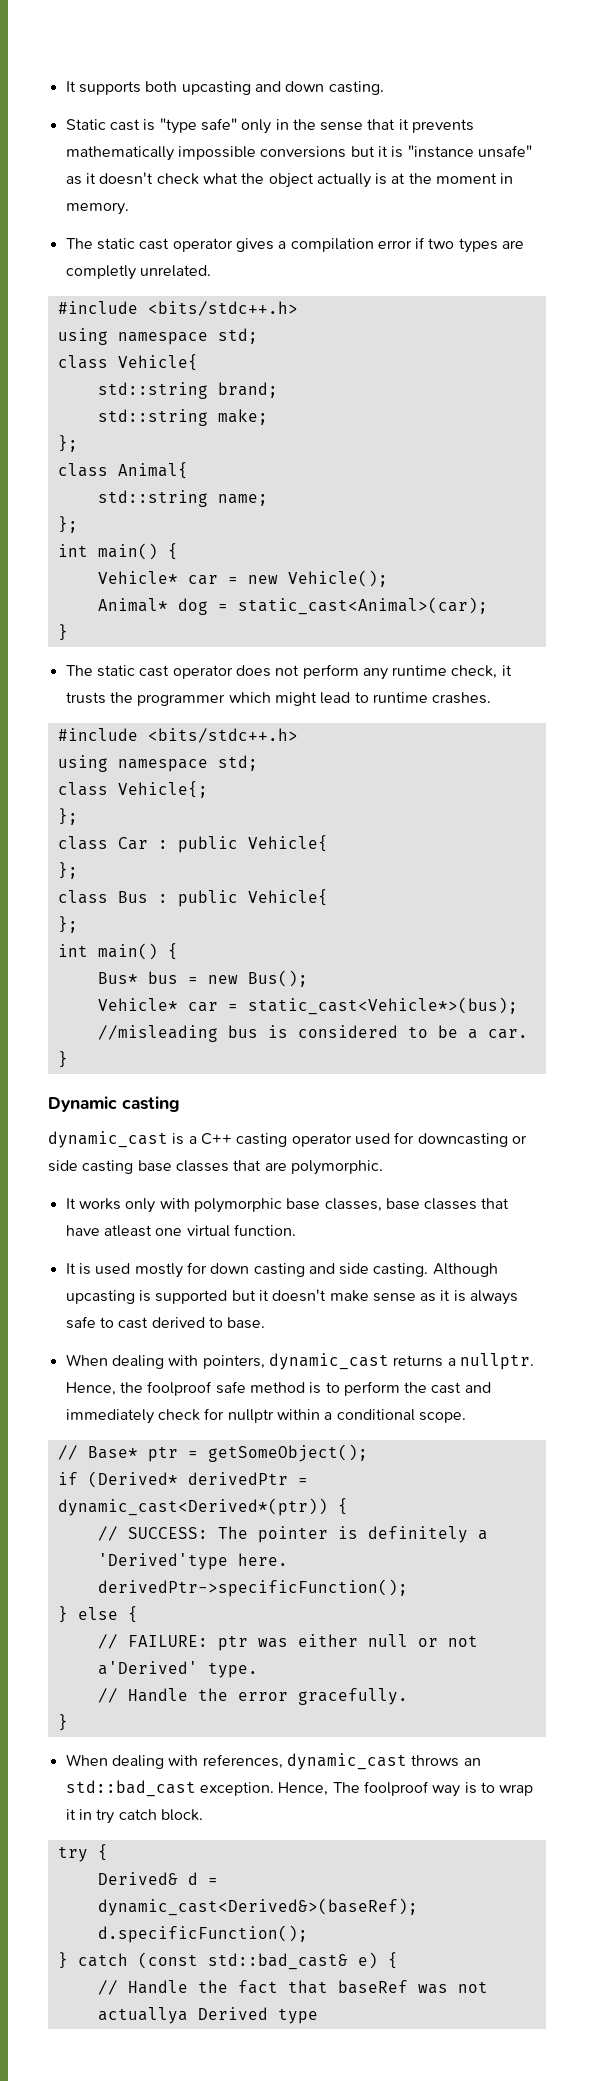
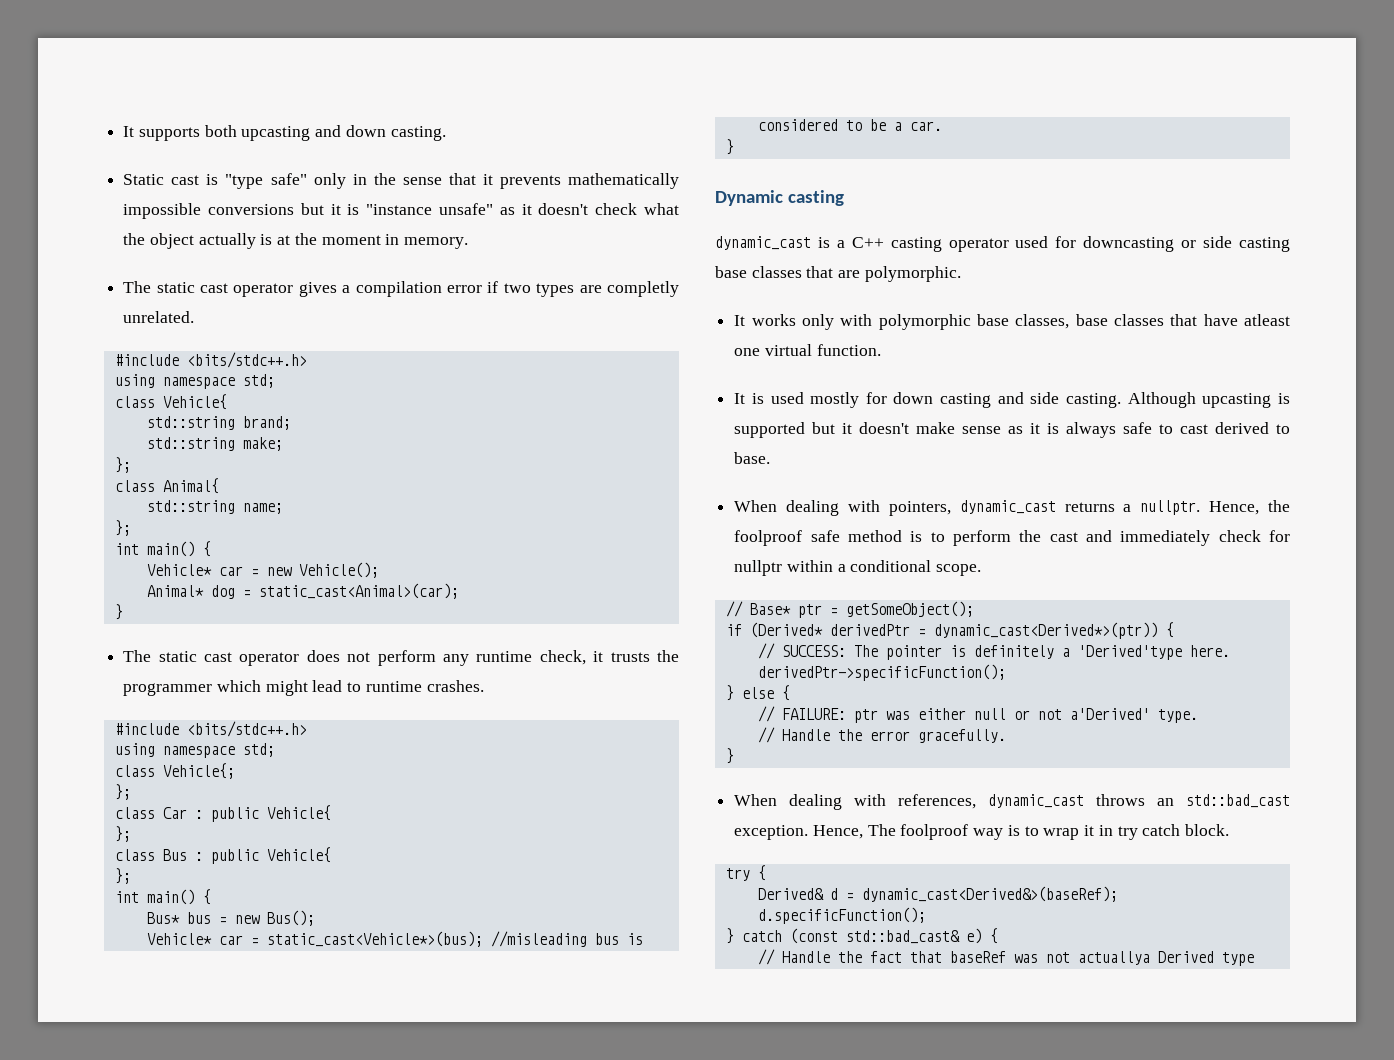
[57,1498,328,1516] dynamic_cast<Derived*(ptr)) -> [933,622,1158,639] dynamic_cast<Derived*>(ptr))

